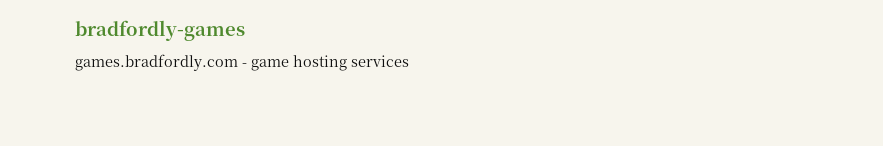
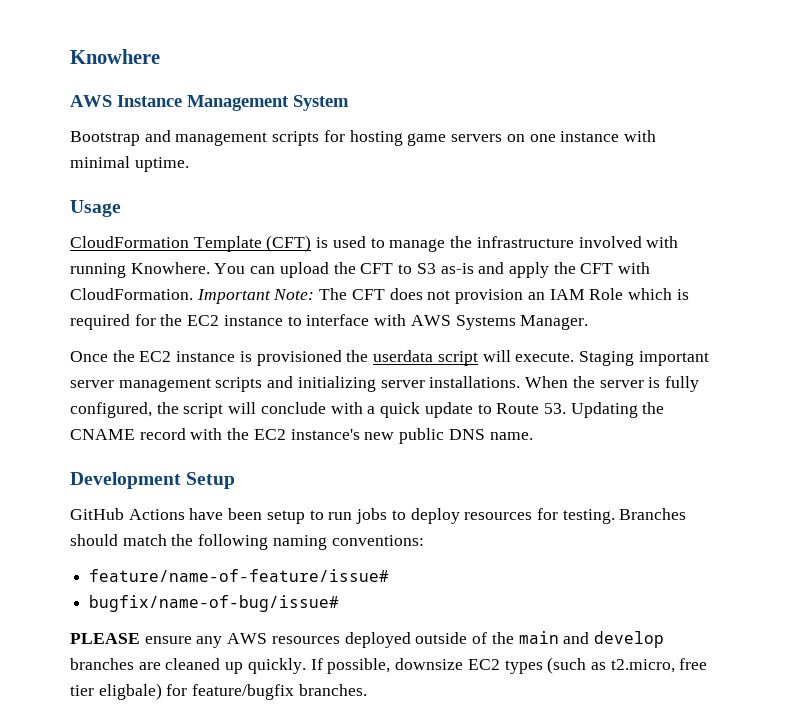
[75,20,245,41] [75,54,409,71] bradfordly-games // games.bradfordly.com - game hosting services -> [70,49,160,64] [70,95,349,111] [70,130,656,146] [70,156,189,172] [70,200,121,217] [70,235,679,252] [70,262,651,278] [70,288,689,304] [70,314,589,330] [70,350,709,366] [70,376,699,392] [70,402,665,418] [70,428,533,444] [70,472,236,489] [70,508,687,524] [70,534,424,550] [89,569,390,582] [89,595,340,612] [70,631,664,648] [70,657,708,674] [70,683,367,700] Knowhere // AWS Instance Management System // Bootstrap and management scripts for hosting game servers on one instance with minimal uptime. // Usage // CloudFormation Template (CFT) is used to manage the infrastructure involved with running Knowhere. You can upload the CFT to S3 as-is and apply the CFT with CloudFormation. Important Note: The CFT does not provision an IAM Role which is required for the EC2 instance to interface with AWS Systems Manager. // Once the EC2 instance is provisioned the userdata script will execute. Staging important server management scripts and initializing server installations. When the server is fully configured, the script will conclude with a quick update to Route 53. Updating the CNAME record with the EC2 instance's new public DNS name. // Development Setup // GitHub Actions have been setup to run jobs to deploy resources for testing. Branches should match the following naming conventions: // feature/name-of-feature/issue# // bugfix/name-of-bug/issue# // PLEASE ensure any AWS resources deployed outside of the main and develop branches are cleaned up quickly. If possible, downsize EC2 types (such as t2.micro, free tier eligbale) for feature/bugfix branches.

